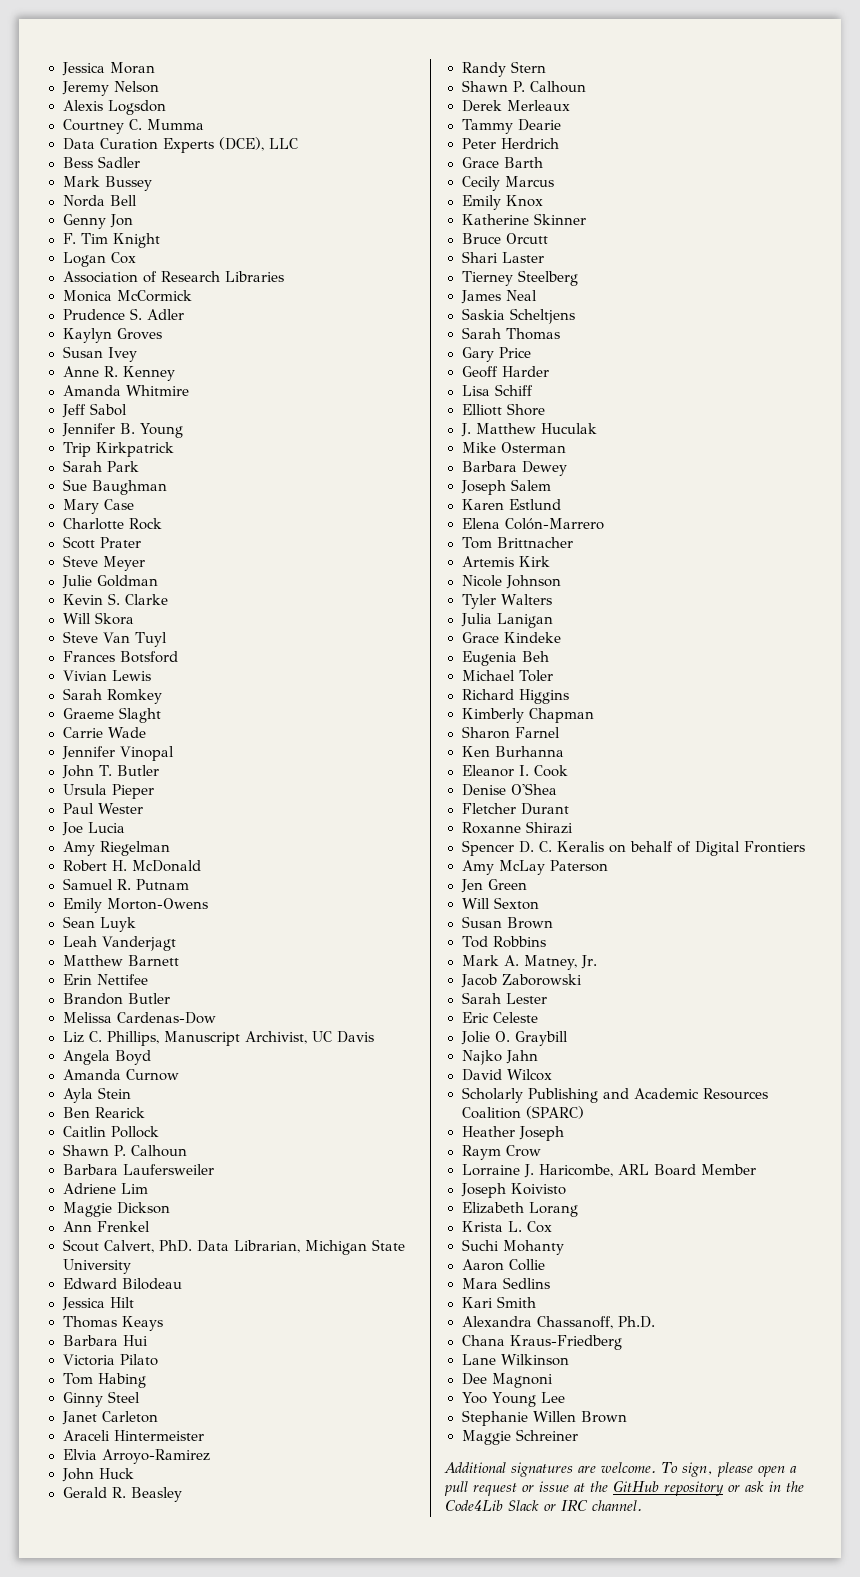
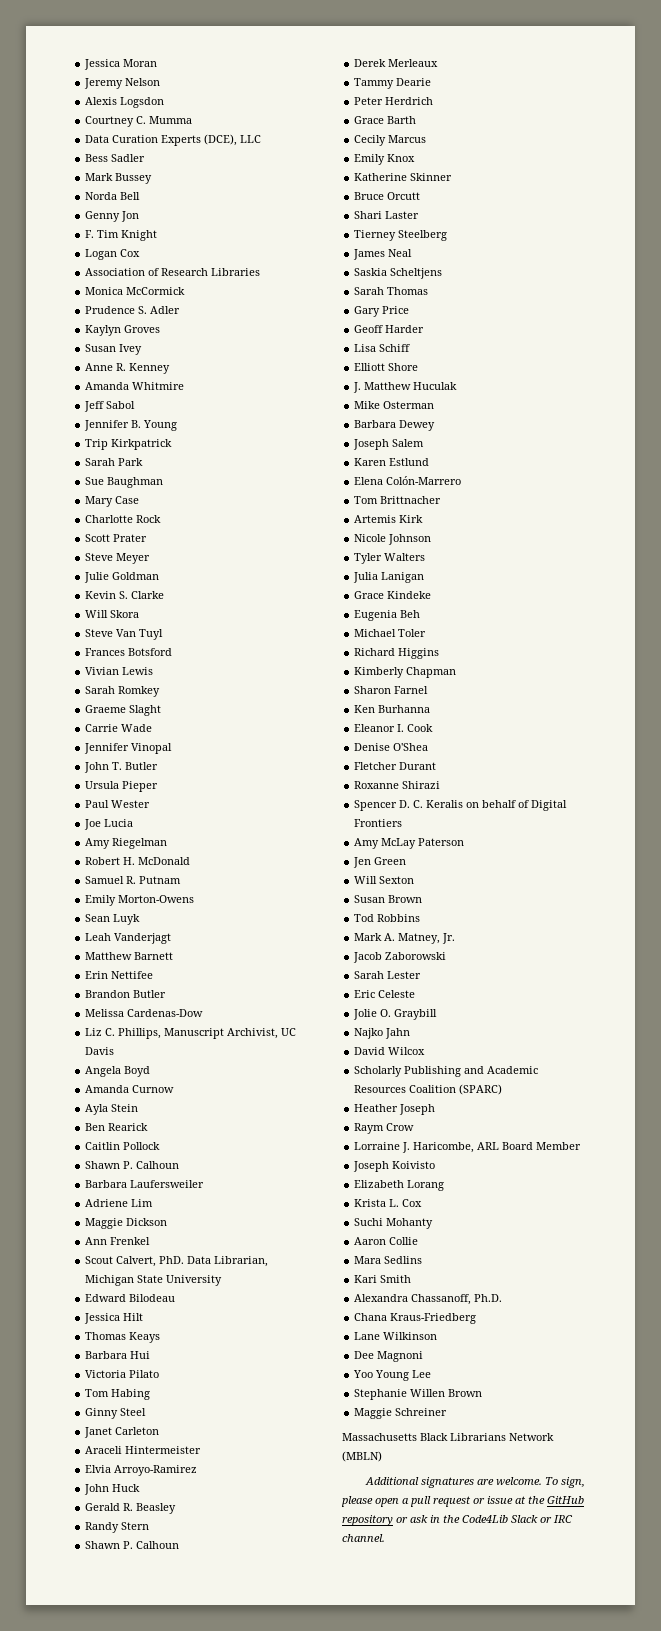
(578, 1435) none -> [342,1433,554,1441] [342,1451,382,1462] // Massachusetts Black Librarians Network (MBLN)

